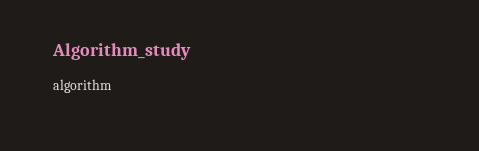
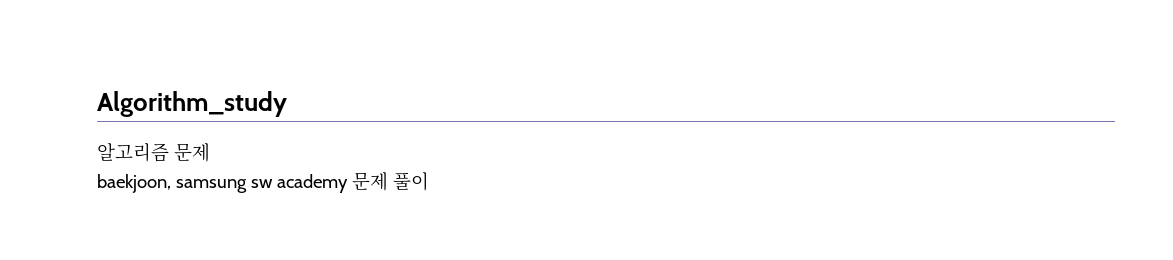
[53,79,112,93] algorithm -> [97,143,210,162] [97,172,429,193] 알고리즘 문제 // baekjoon, samsung sw academy 문제 풀이

